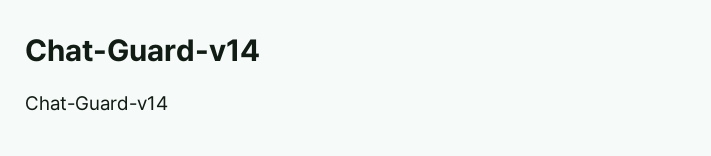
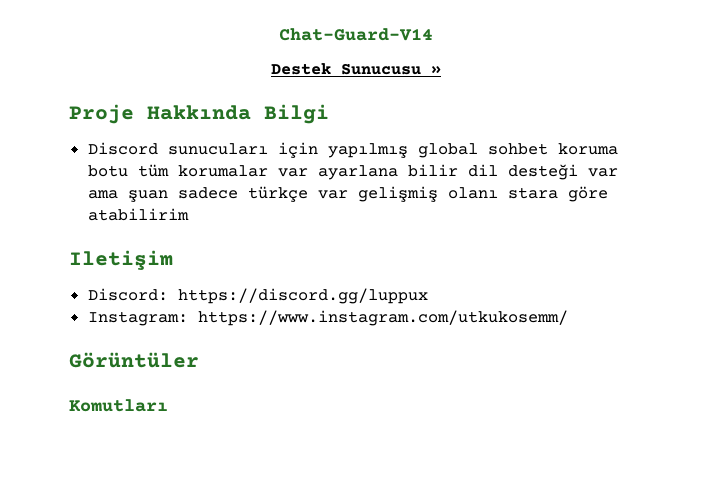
[25,39,260,62] [25,96,168,111] Chat-Guard-v14 // Chat-Guard-v14 -> [279,28,433,41] [271,63,441,75] [69,104,329,124] [87,142,618,158] [87,164,618,180] [87,186,608,202] [87,208,189,221] [69,250,173,270] [87,288,428,304] [87,310,568,326] [69,352,199,368] [69,399,168,412] Chat-Guard-V14 // Destek Sunucusu » // Proje Hakkında Bilgi // Discord sunucuları için yapılmış global sohbet koruma botu tüm korumalar var ayarlana bilir dil desteği var ama şuan sadece türkçe var gelişmiş olanı stara göre atabilirim // Iletişim // Discord: https://discord.gg/luppux // Instagram: https://www.instagram.com/utkukosemm/ // Görüntüler // Komutları

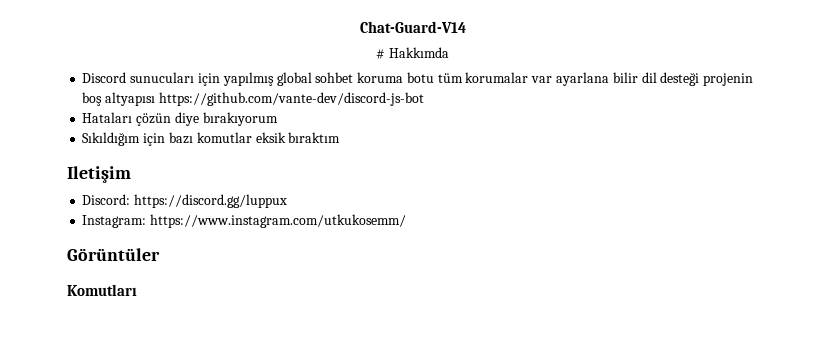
[271,63,441,75] [69,104,329,124] Destek Sunucusu » // Proje Hakkında Bilgi -> [376,47,449,59] # Hakkımda
[587,168,618,177] [87,186,608,202] [87,208,189,221] var ama şuan sadece türkçe var gelişmiş olanı stara göre atabilirim -> [703,73,754,86] [82,92,424,106] [82,112,278,126] [82,132,341,146] projenin boş altyapısı https://github.com/vante-dev/discord-js-bot // Hataları çözün diye bırakıyorum // Sıkıldığım için bazı komutlar eksik bıraktım

